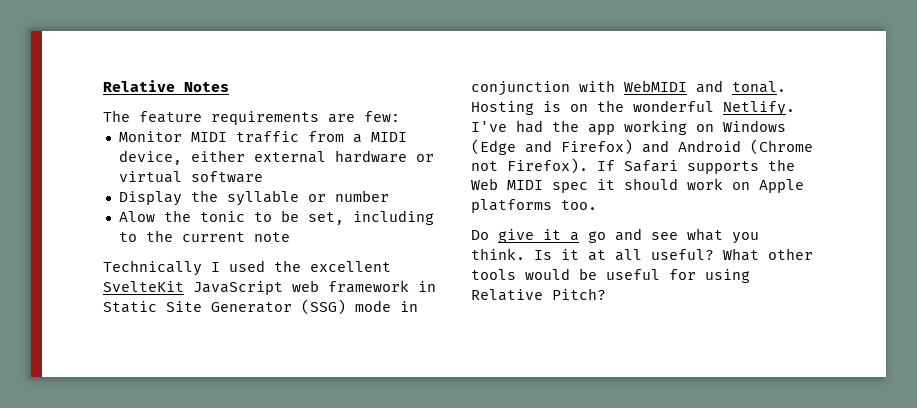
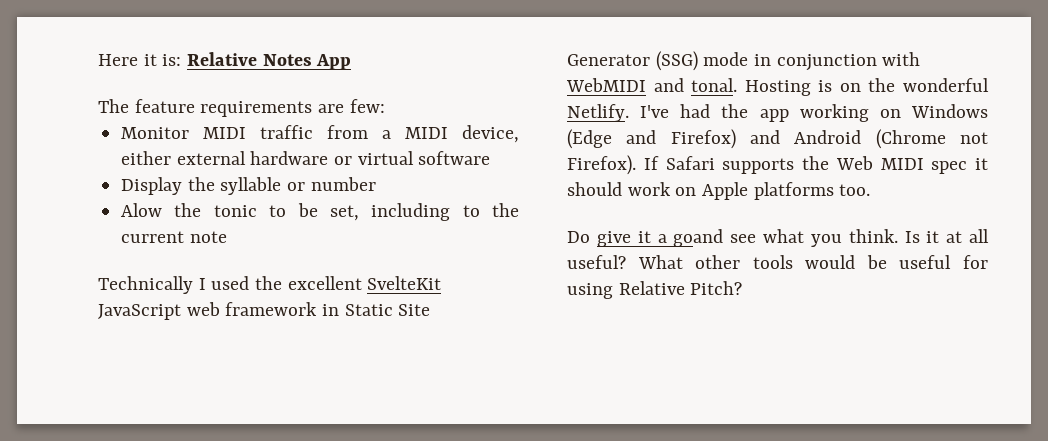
(103, 86) none -> [98,54,182,66] Here it is:
(229, 87) none -> [316,54,352,70] App
[588,228,642,243] go and -> [673,229,724,247] goand

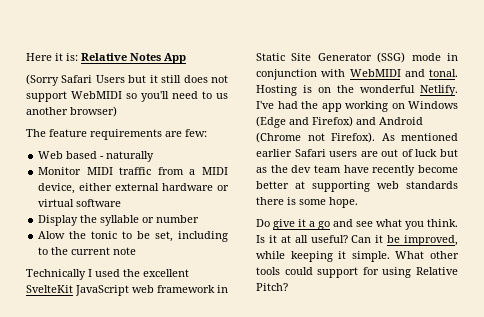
(352, 62) none -> [26,74,228,86] [26,91,228,102] [26,106,117,117] // (Sorry Safari Users but it still does not support WebMIDI so you'll need to us another browser)
(385, 106) none -> [38,151,155,162] // Web based - naturally
[643,156,988,174] [567,182,871,200] If Safari supports the Web MIDI spec it should work on Apple platforms too. -> [381,133,458,141] [256,149,458,157] [256,165,458,176] [256,181,458,192] [256,197,358,208] As mentioned earlier Safari users are out of luck but as the dev team have recently become better at supporting web standards there is some hope.
[673,229,724,247] goand -> [318,219,353,230] go and
[637,255,952,269] What other tools would be useful -> [351,235,458,246] [256,251,459,262] [256,267,359,278] Can it be improved, while keeping it simple. What other tools could support

